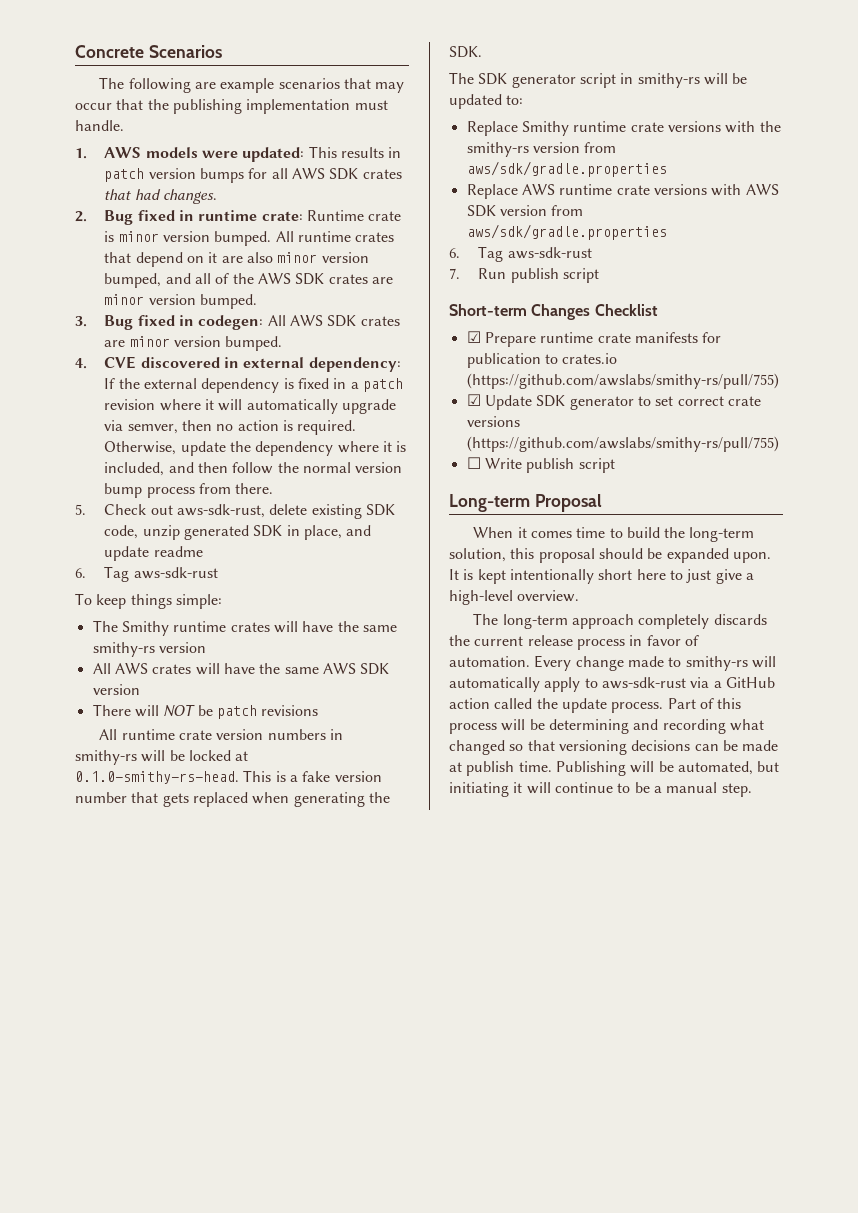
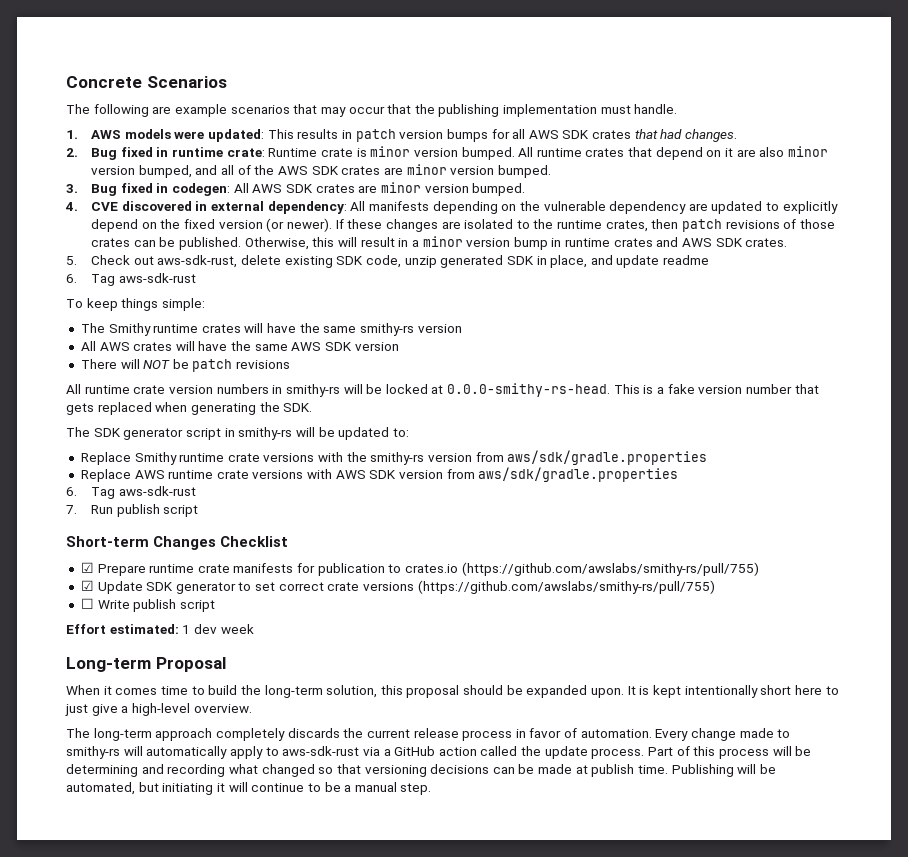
[104,378,403,393] [104,399,397,414] [104,420,357,435] [104,441,407,456] [104,462,403,476] [104,483,274,498] If the external dependency is fixed in a patch revision where it will automatically upgrade via semver, then no action is required. Otherwise, update the dependency where it is included, and then follow the normal version bump process from there. -> [350,201,838,214] [91,218,835,232] [91,236,788,250] All manifests depending on the vulnerable dependency are updated to explicitly depend on the fixed version (or newer). If these changes are isolated to the runtime crates, then patch revisions of those crates can be published. Otherwise, this will result in a minor version bump in runtime crates and AWS SDK crates.
[75,771,239,784] 0.1.0-smithy-rs-head. -> [447,383,611,397] 0.0.0-smithy-rs-head.
(615, 465) none -> [66,624,254,634] // Effort estimated: 1 dev week

